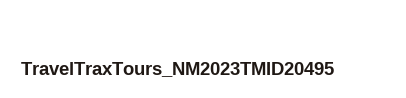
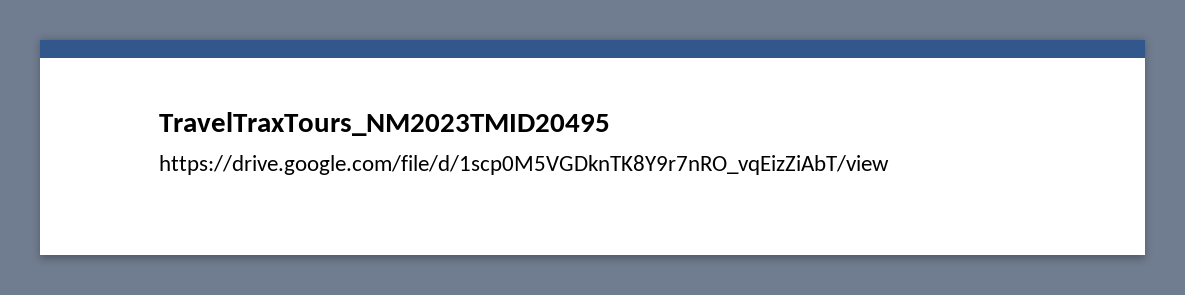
(334, 69) none -> [159,155,889,175] // https://drive.google.com/file/d/1scp0M5VGDknTK8Y9r7nRO_vqEizZiAbT/view

